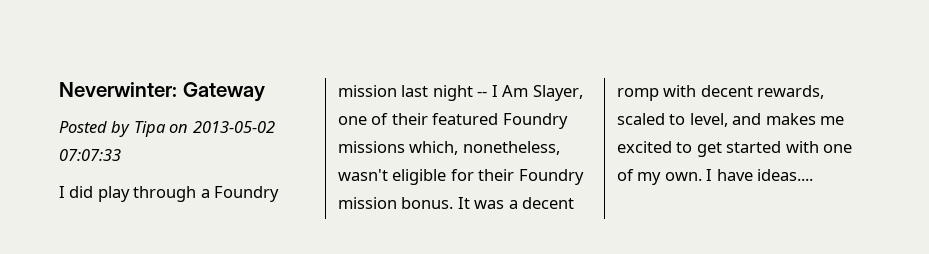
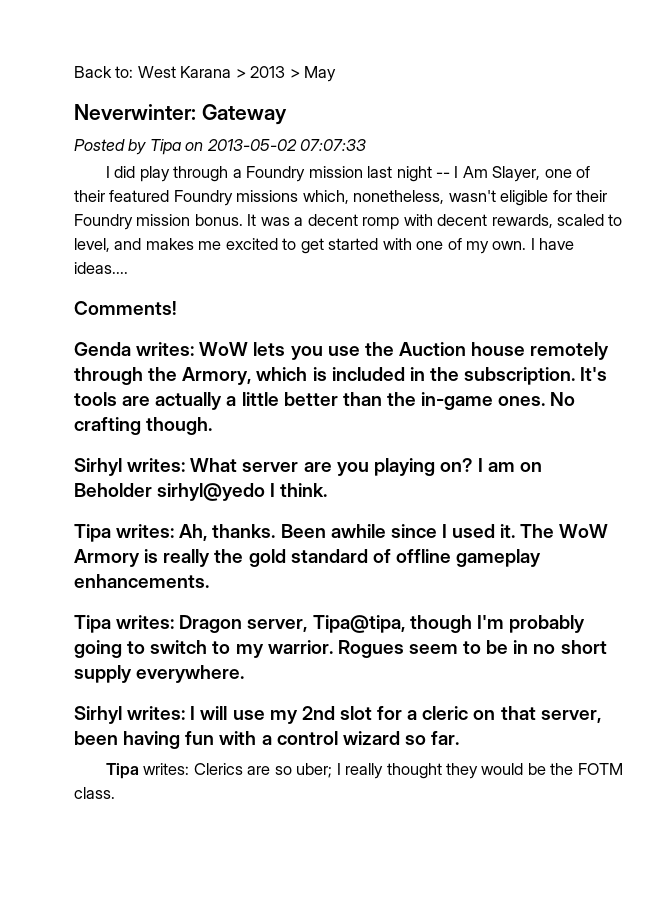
(59, 89) none -> [74,66,337,82] Back to: West Karana > 2013 > May //
(814, 175) none -> [74,301,177,315] [74,342,610,360] [74,367,608,385] [74,392,576,410] [74,417,213,435] [74,458,543,476] [74,483,328,501] [74,524,609,542] [74,549,542,567] [74,574,209,588] [74,615,585,633] [74,640,607,658] [74,665,245,683] [74,706,601,724] [74,731,460,749] [105,763,623,779] [74,787,115,799] // Comments! // Genda writes: WoW lets you use the Auction house remotely through the Armory, which is included in the subscription. It's tools are actually a little better than the in-game ones. No crafting though. // Sirhyl writes: What server are you playing on? I am on Beholder sirhyl@yedo I think. // Tipa writes: Ah, thanks. Been awhile since I used it. The WoW Armory is really the gold standard of offline gameplay enhancements. // Tipa writes: Dragon server, Tipa@tipa, though I'm probably going to switch to my warrior. Rogues seem to be in no short supply everywhere. // Sirhyl writes: I will use my 2nd slot for a cleric on that server, been having fun with a control wizard so far. // Tipa writes: Clerics are so uber; I really thought they would be the FOTM class.

